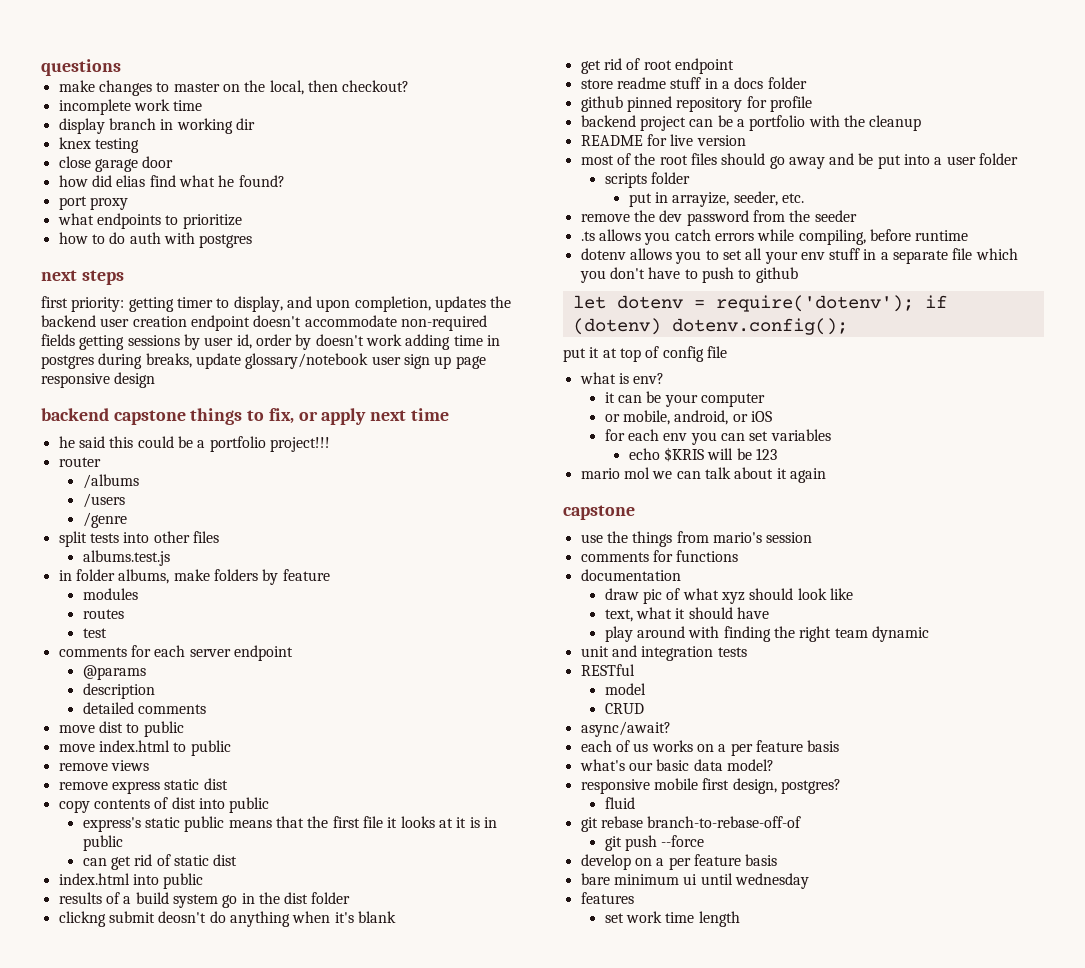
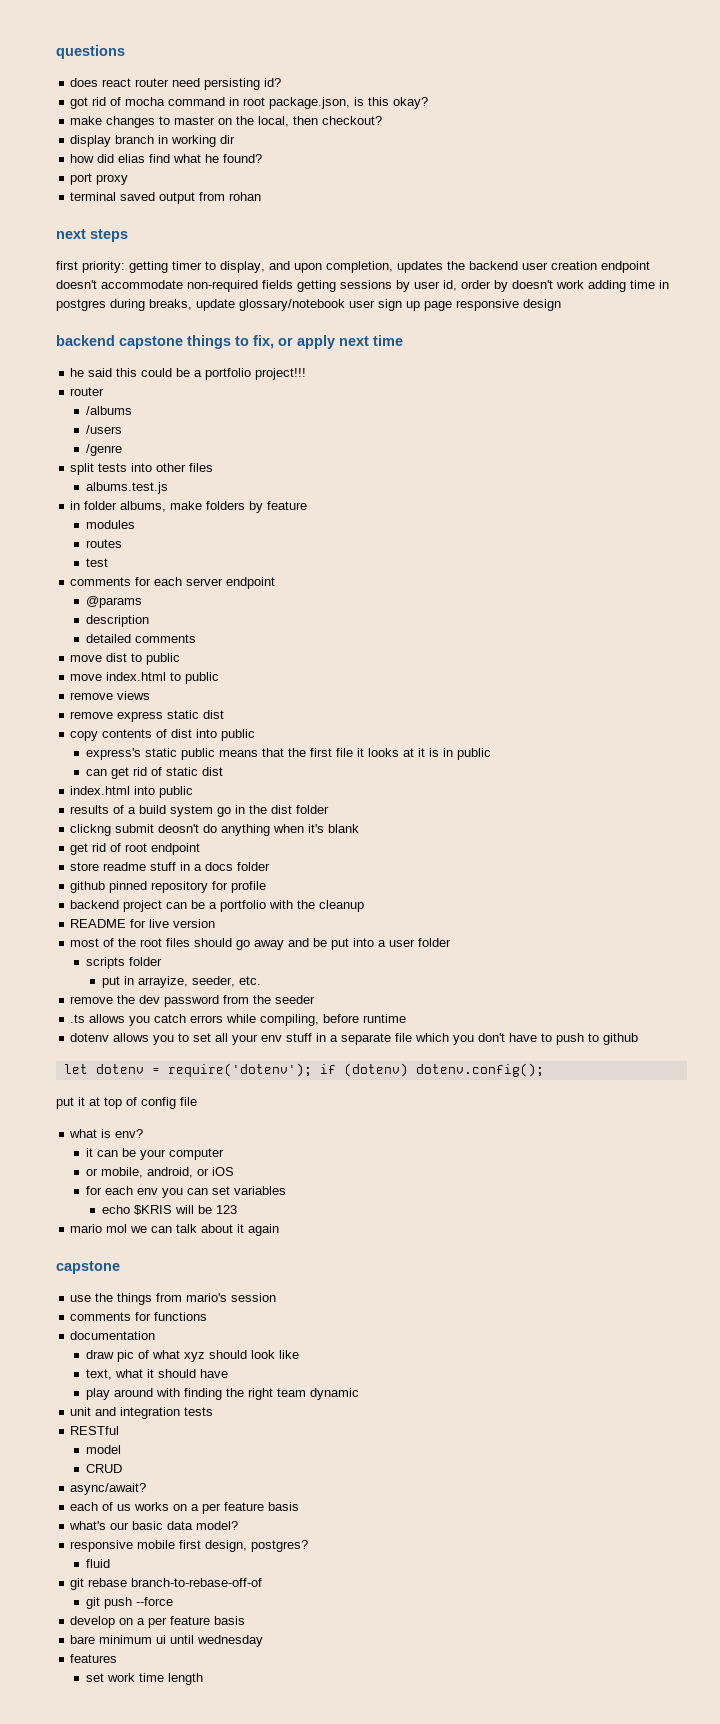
(121, 67) none -> [70,78,282,90] [70,97,429,109] // does react router need persisting id? // got rid of mocha command in root package.json, is this okay?
[58,99,203,115] // incomplete work time -> (383, 120) none
[58,137,139,153] [58,156,174,172] // knex testing // close garage door -> (236, 139) none
[57,213,242,229] [58,232,253,248] what endpoints to prioritize // how to do auth with postgres -> [70,192,262,204] terminal saved output from rohan

